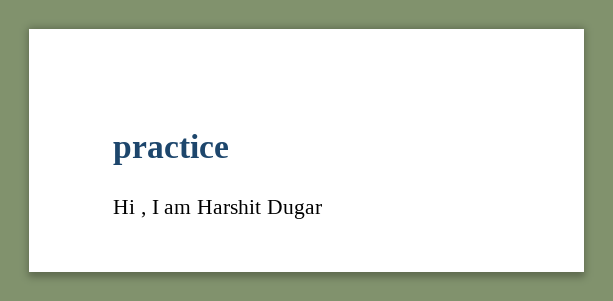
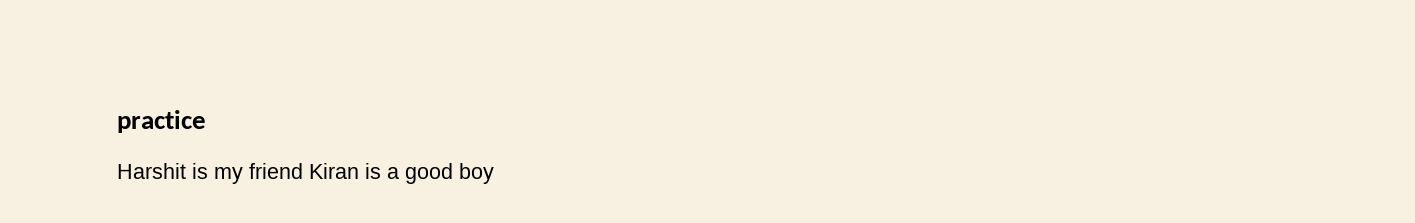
[113,200,323,219] Hi , I am Harshit Dugar -> [117,163,494,184] Harshit is my friend Kiran is a good boy

